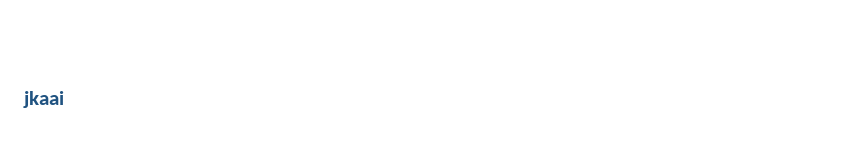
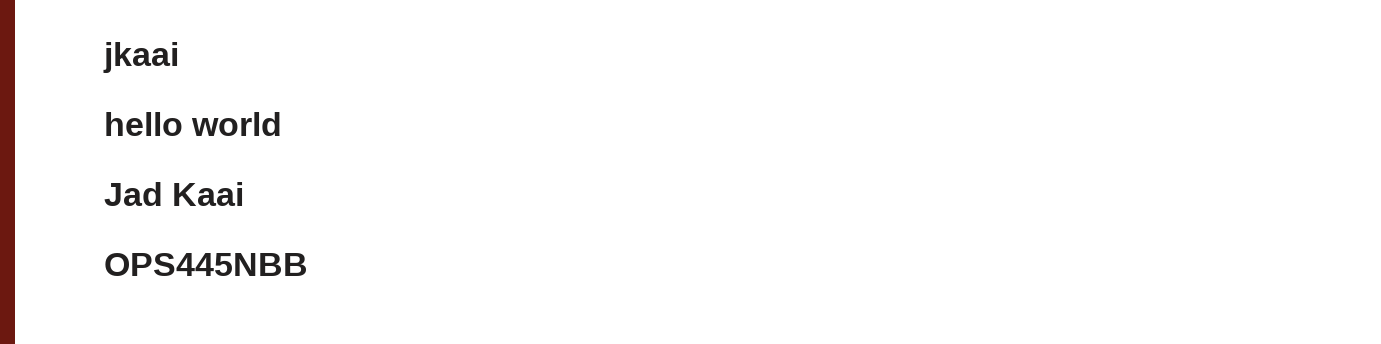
(64, 99) none -> [104,112,283,136] [104,182,245,206] [104,253,308,276] // hello world // Jad Kaai // OPS445NBB

